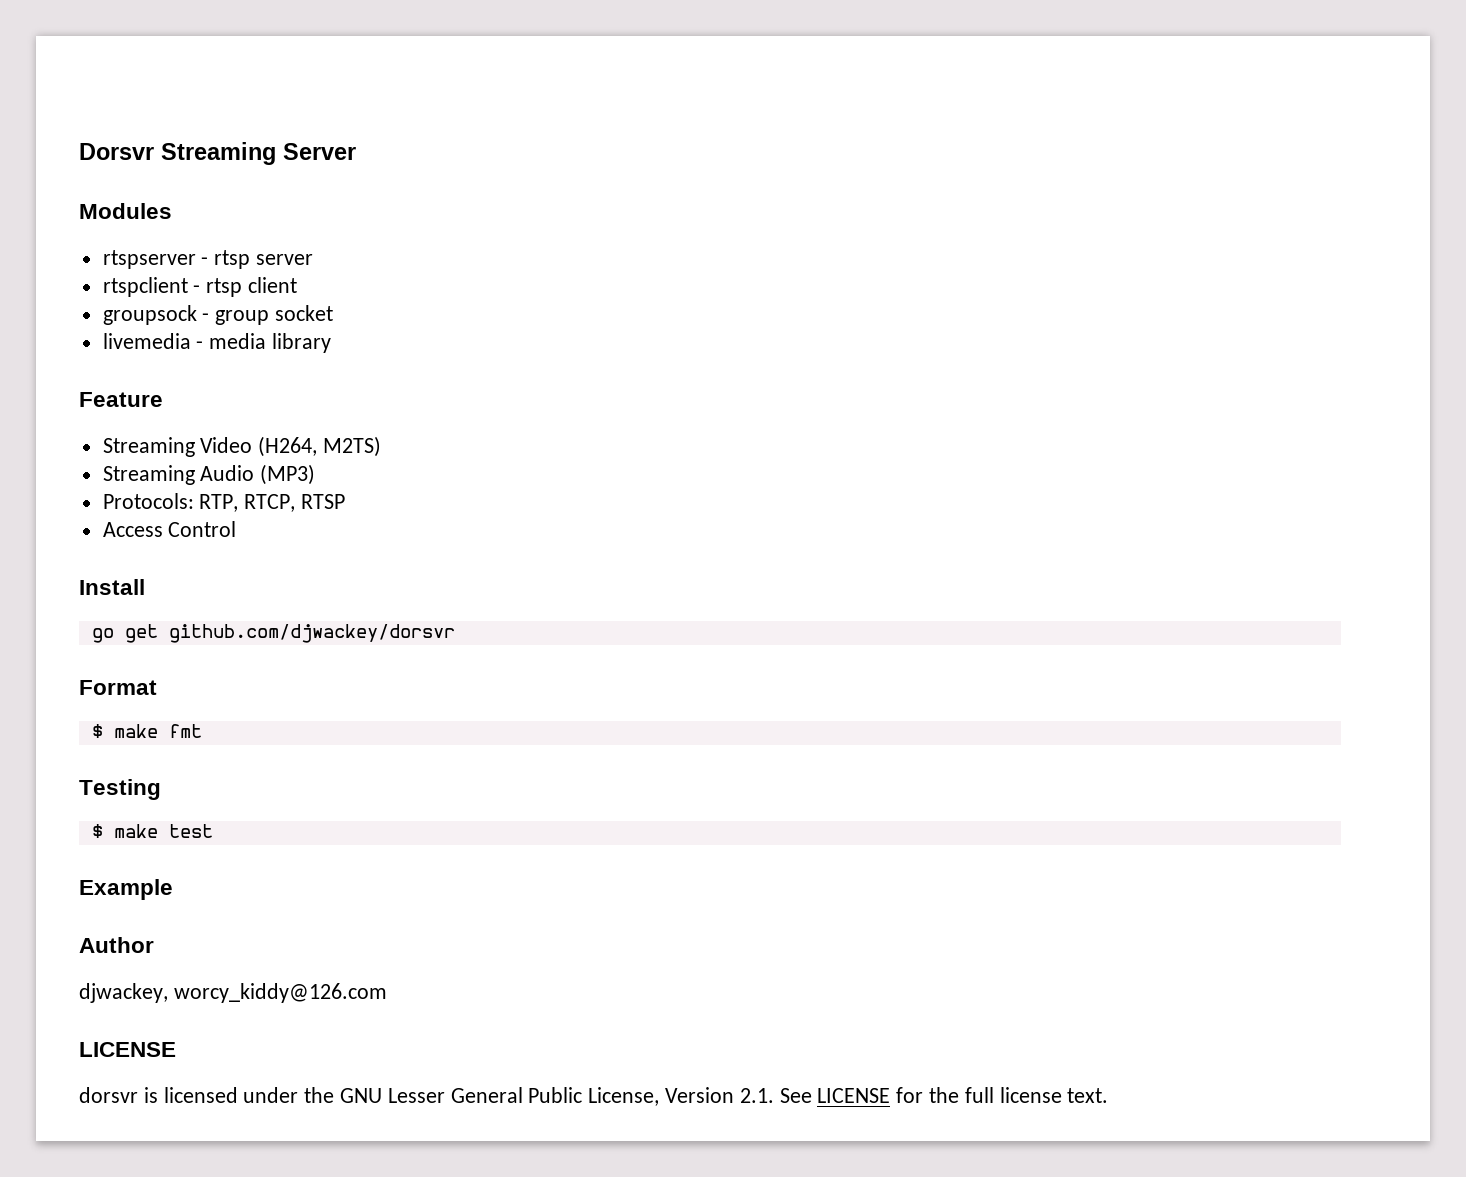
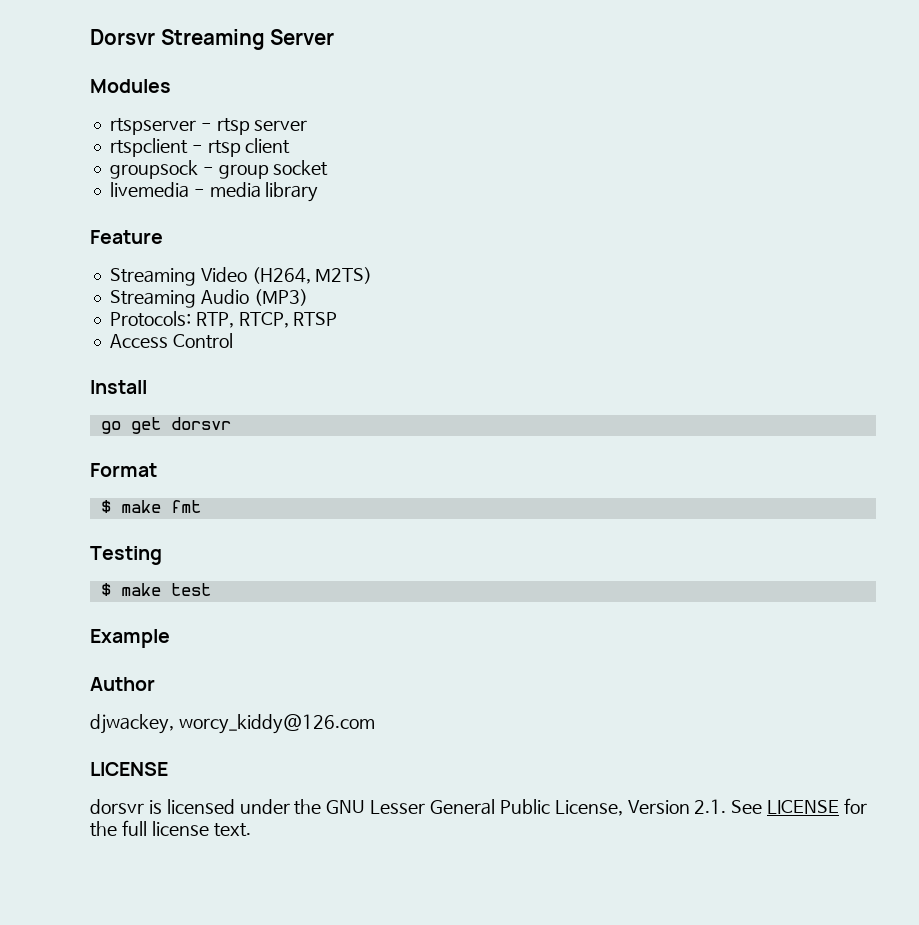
[168,624,455,643] github.com/djwackey/dorsvr -> [170,417,231,430] dorsvr

